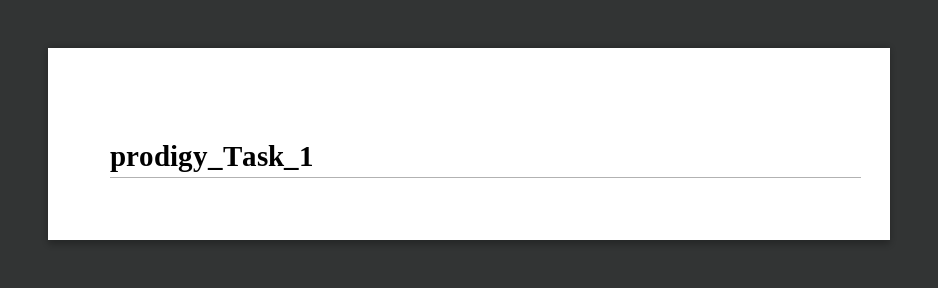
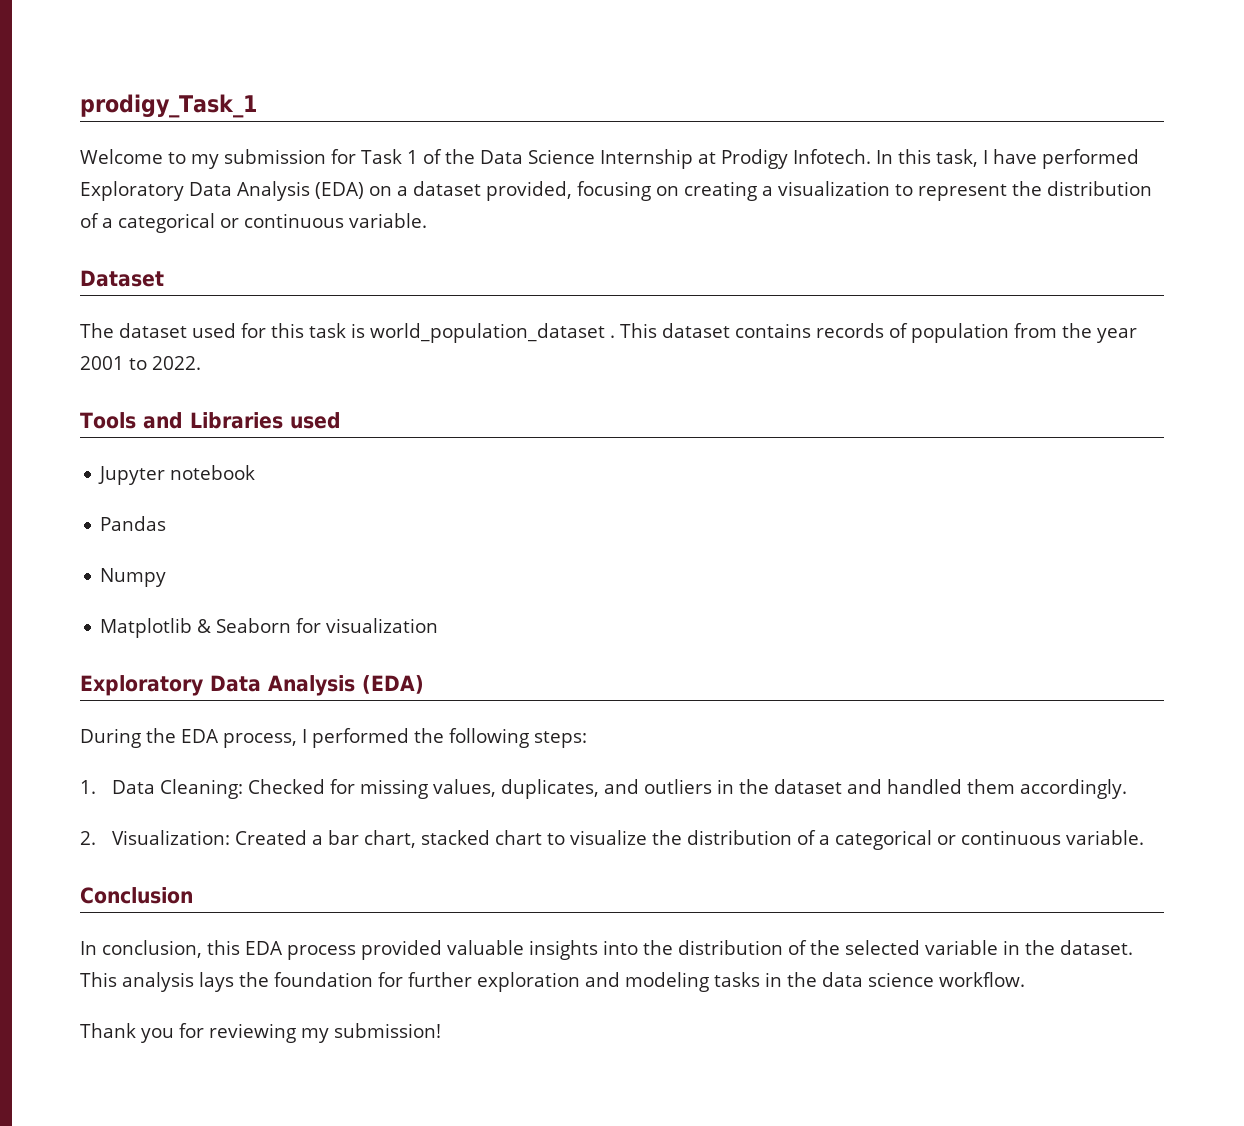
(314, 158) none -> [80,149,1139,169] [80,181,1152,201] [80,213,427,233] [80,270,164,287] [80,323,1137,343] [80,356,201,370] [80,412,341,429] [98,465,256,485] [100,516,167,531] [100,568,167,587] [100,618,439,638] [80,675,424,696] [80,728,587,748] [80,779,1127,799] [80,830,1144,850] [80,887,193,904] [80,940,1133,960] [80,972,1025,992] [80,1023,441,1043] // Welcome to my submission for Task 1 of the Data Science Internship at Prodigy Infotech. In this task, I have performed Exploratory Data Analysis (EDA) on a dataset provided, focusing on creating a visualization to represent the distribution of a categorical or continuous variable. // Dataset // The dataset used for this task is world_population_dataset . This dataset contains records of population from the year 2001 to 2022. // Tools and Libraries used // Jupyter notebook // Pandas // Numpy // Matplotlib & Seaborn for visualization // Exploratory Data Analysis (EDA) // During the EDA process, I performed the following steps: // 1. Data Cleaning: Checked for missing values, duplicates, and outliers in the dataset and handled them accordingly. // 2. Visualization: Created a bar chart, stacked chart to visualize the distribution of a categorical or continuous variable. // Conclusion // In conclusion, this EDA process provided valuable insights into the distribution of the selected variable in the dataset. This analysis lays the foundation for further exploration and modeling tasks in the data science workflow. // Thank you for reviewing my submission!

